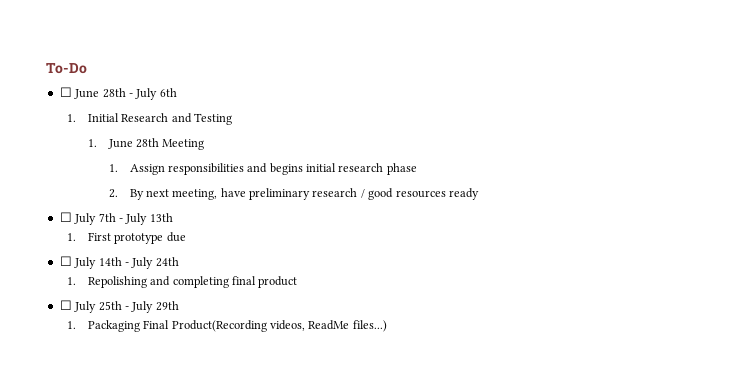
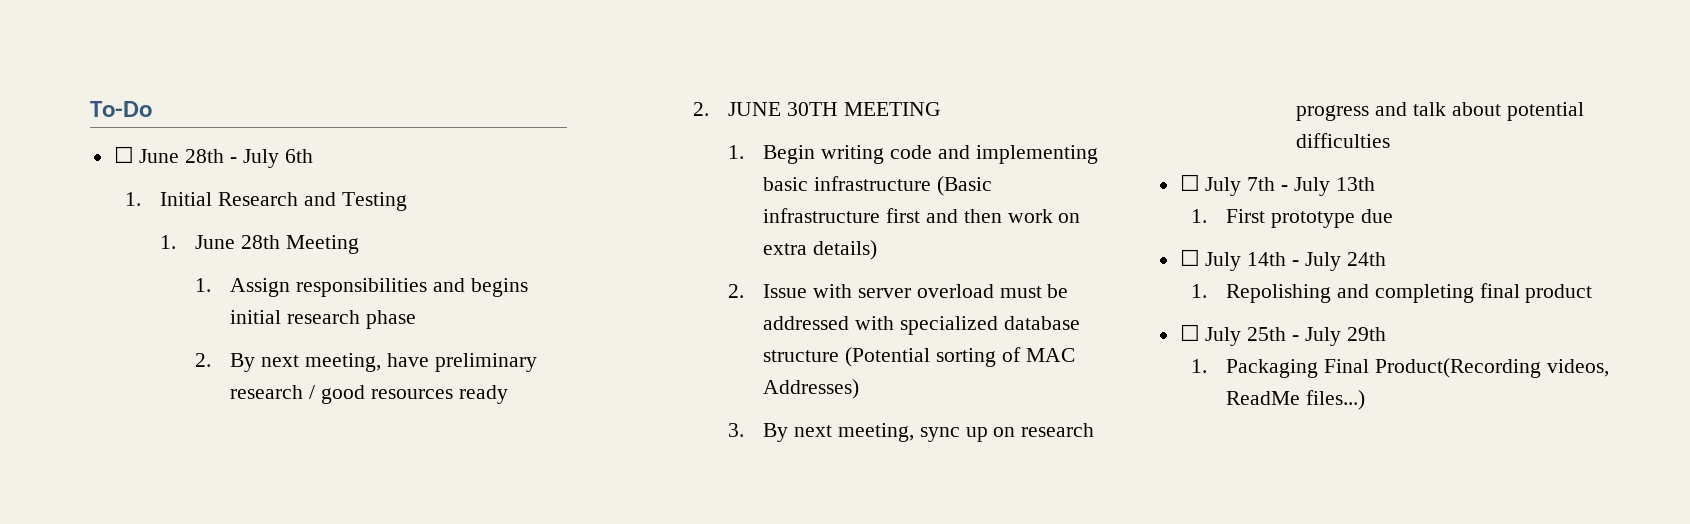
(479, 194) none -> [693,102,941,116] [728,145,1098,164] [763,176,992,196] [763,208,1081,223] [763,240,878,260] [728,284,1069,298] [763,316,1080,335] [763,347,1075,367] [763,379,860,399] [728,423,1095,442] [1296,102,1584,121] [1296,133,1391,148] // 2. JUNE 30TH MEETING // 1. Begin writing code and implementing basic infrastructure (Basic infrastructure first and then work on extra details) // 2. Issue with server overload must be addressed with specialized database structure (Potential sorting of MAC Addresses) // 3. By next meeting, sync up on research progress and talk about potential difficulties

